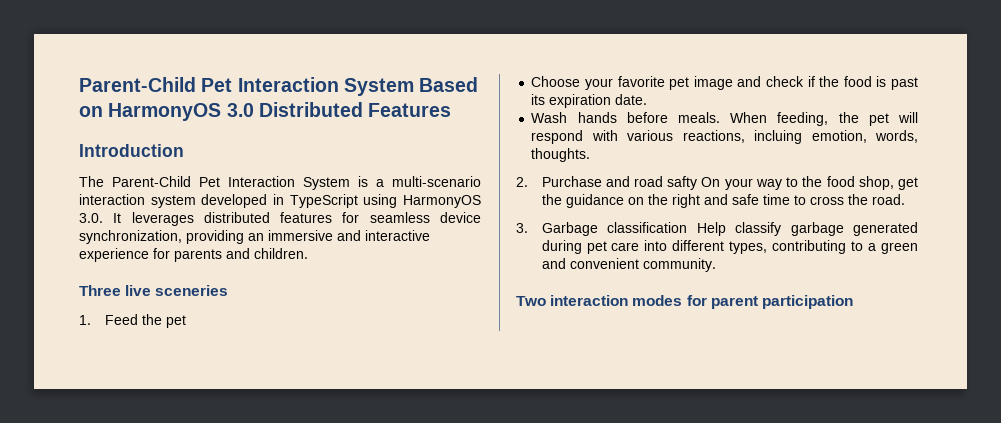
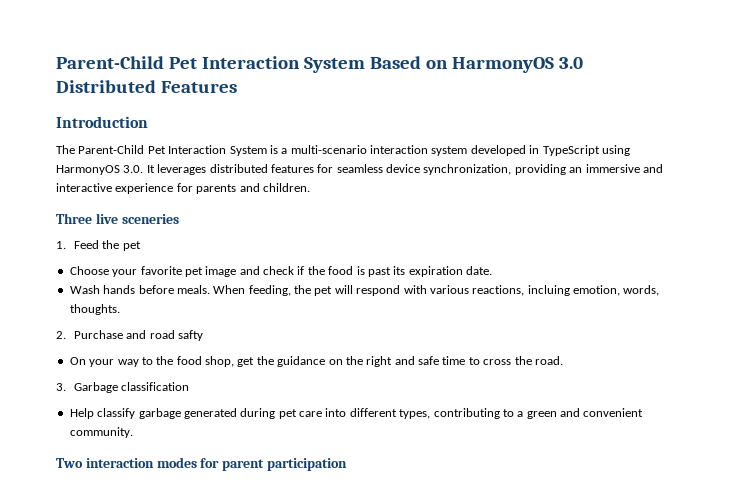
(698, 183) none -> (204, 335) //
(688, 227) none -> (190, 386) //

